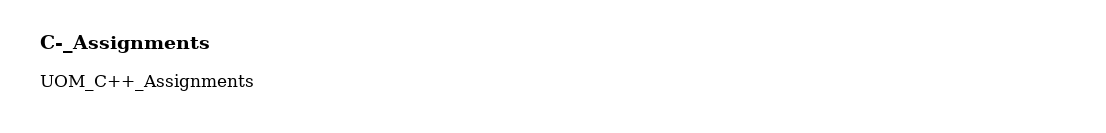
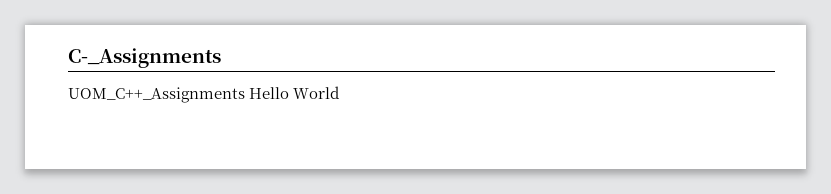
(254, 82) none -> [249,86,341,99] Hello World

